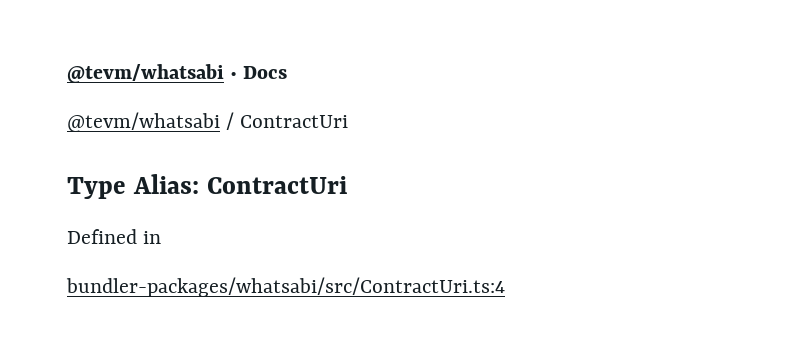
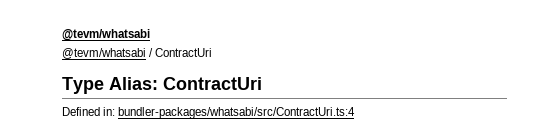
[67,64,288,83] @tevm/whatsabi • Docs -> [62,29,150,41] @tevm/whatsabi
[143,231,162,244] in // -> [103,107,116,116] in:

